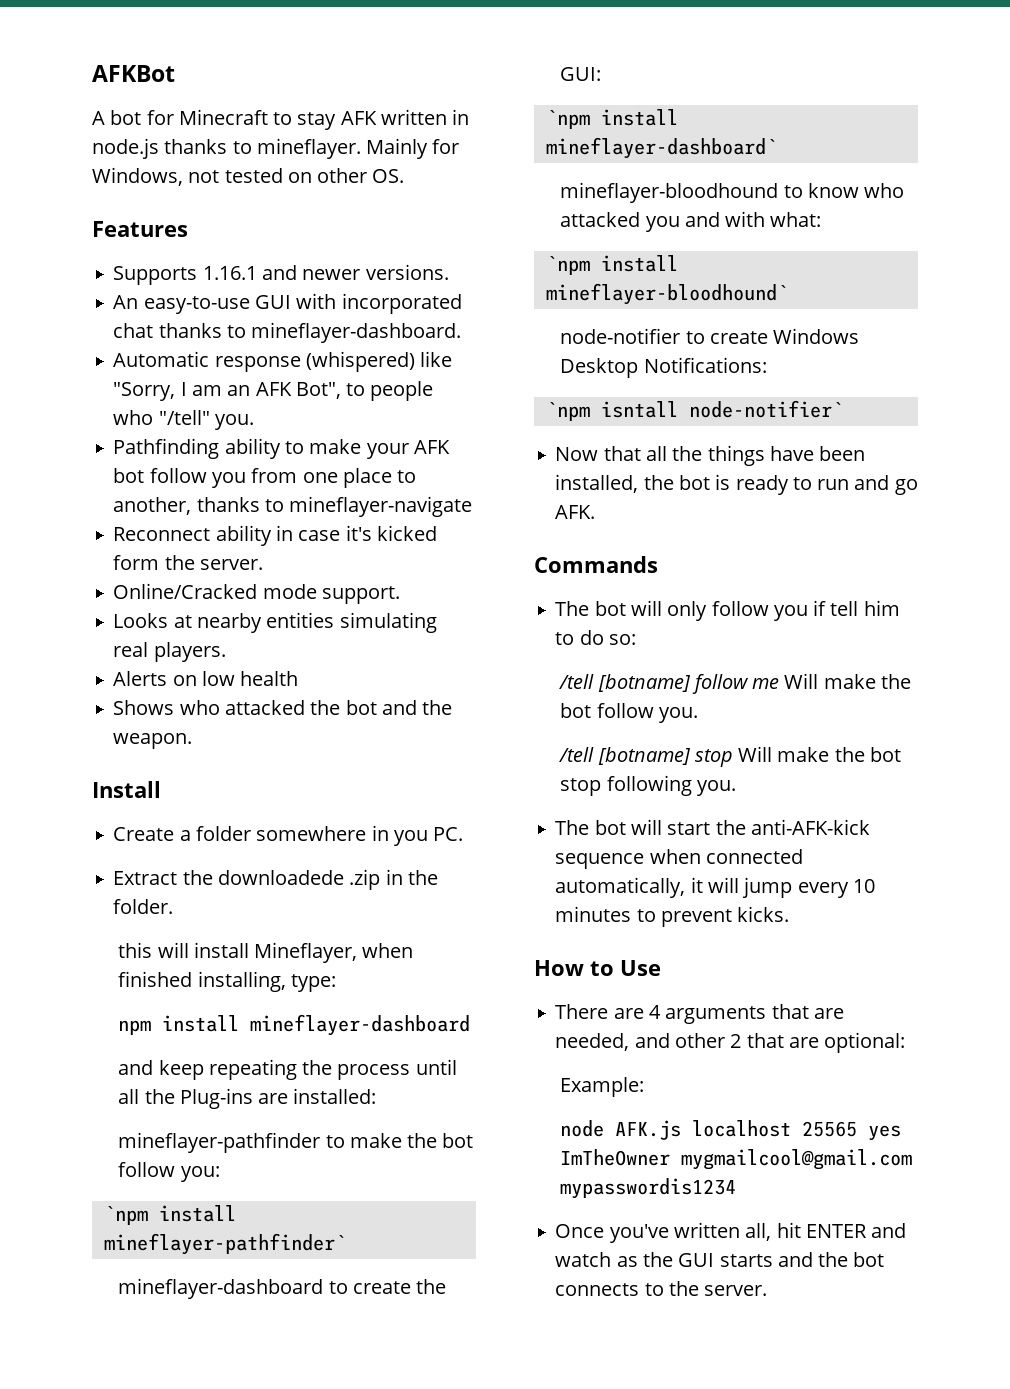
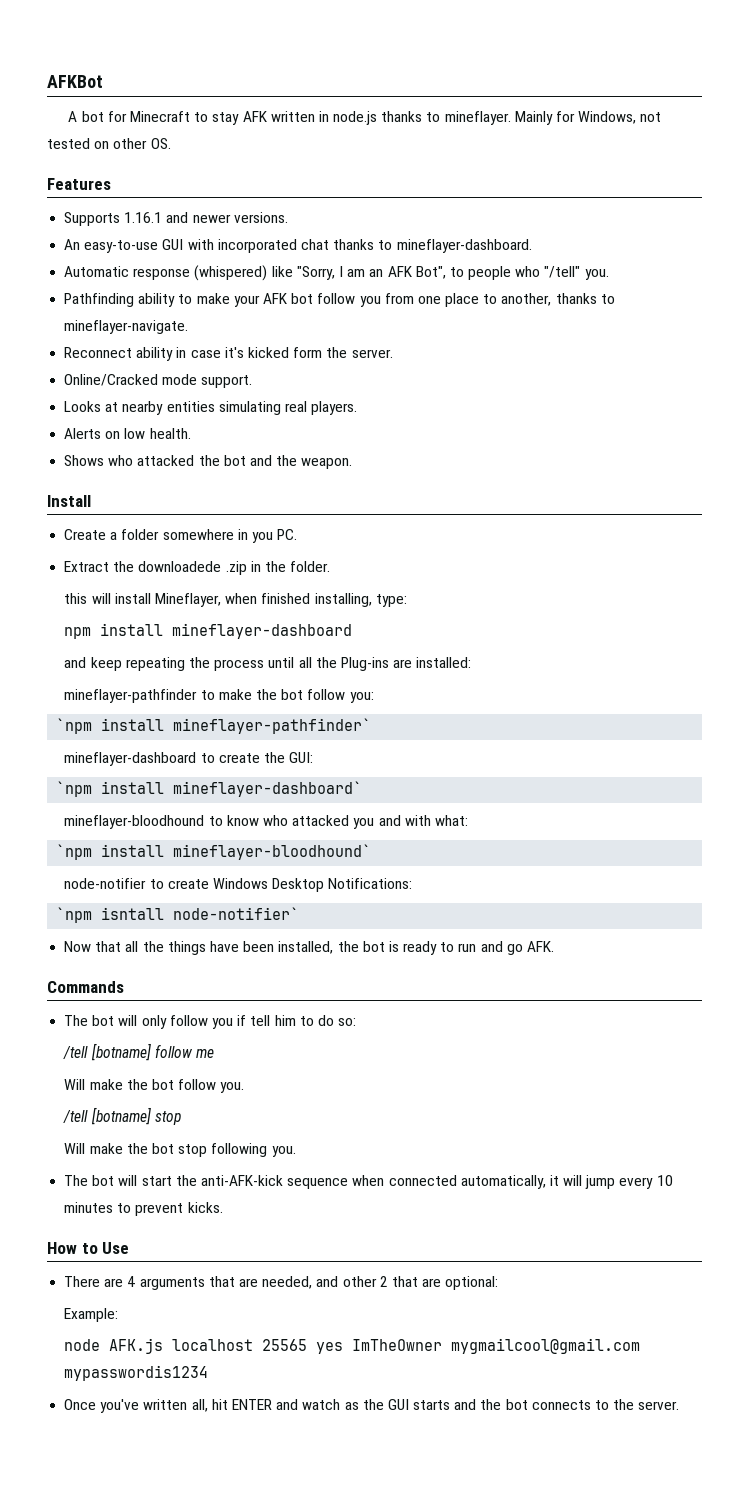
[289,496,473,517] mineflayer-navigate -> [64,320,189,334] mineflayer-navigate.
[240,671,299,686] health -> [149,428,191,439] health.
(780, 683) none -> (215, 1053) //
(733, 758) none -> (181, 1118) //

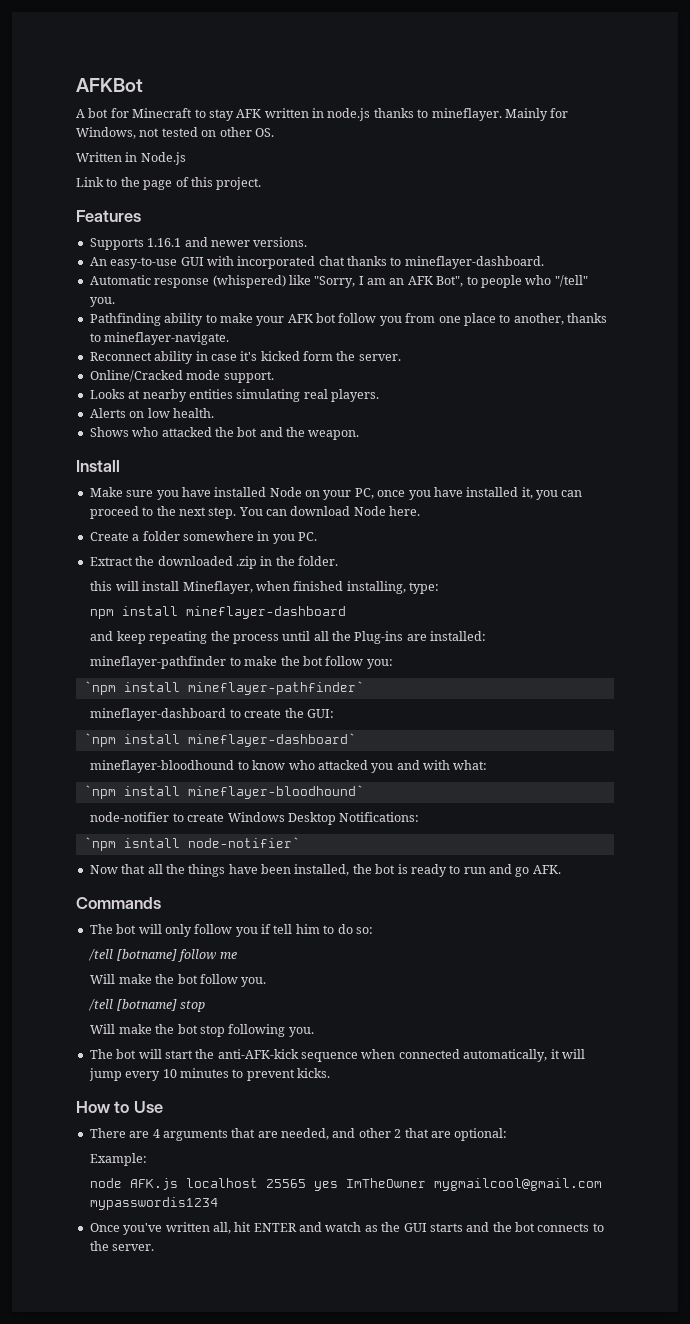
(171, 143) none -> [76,152,186,165] [76,177,262,190] // Written in Node.js // Link to the page of this project.
(91, 501) none -> [89,487,583,500] [89,506,421,519] // Make sure you have installed Node on your PC, once you have installed it, you can proceed to the next step. You can download Node here.
[138,561,222,572] downloadede -> [157,556,233,566] downloaded

